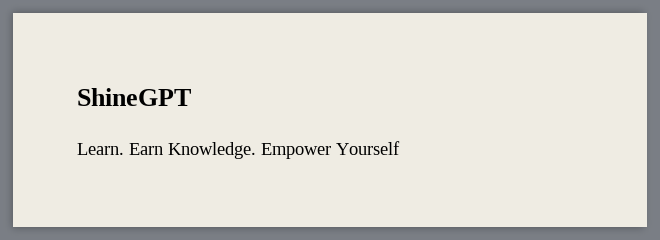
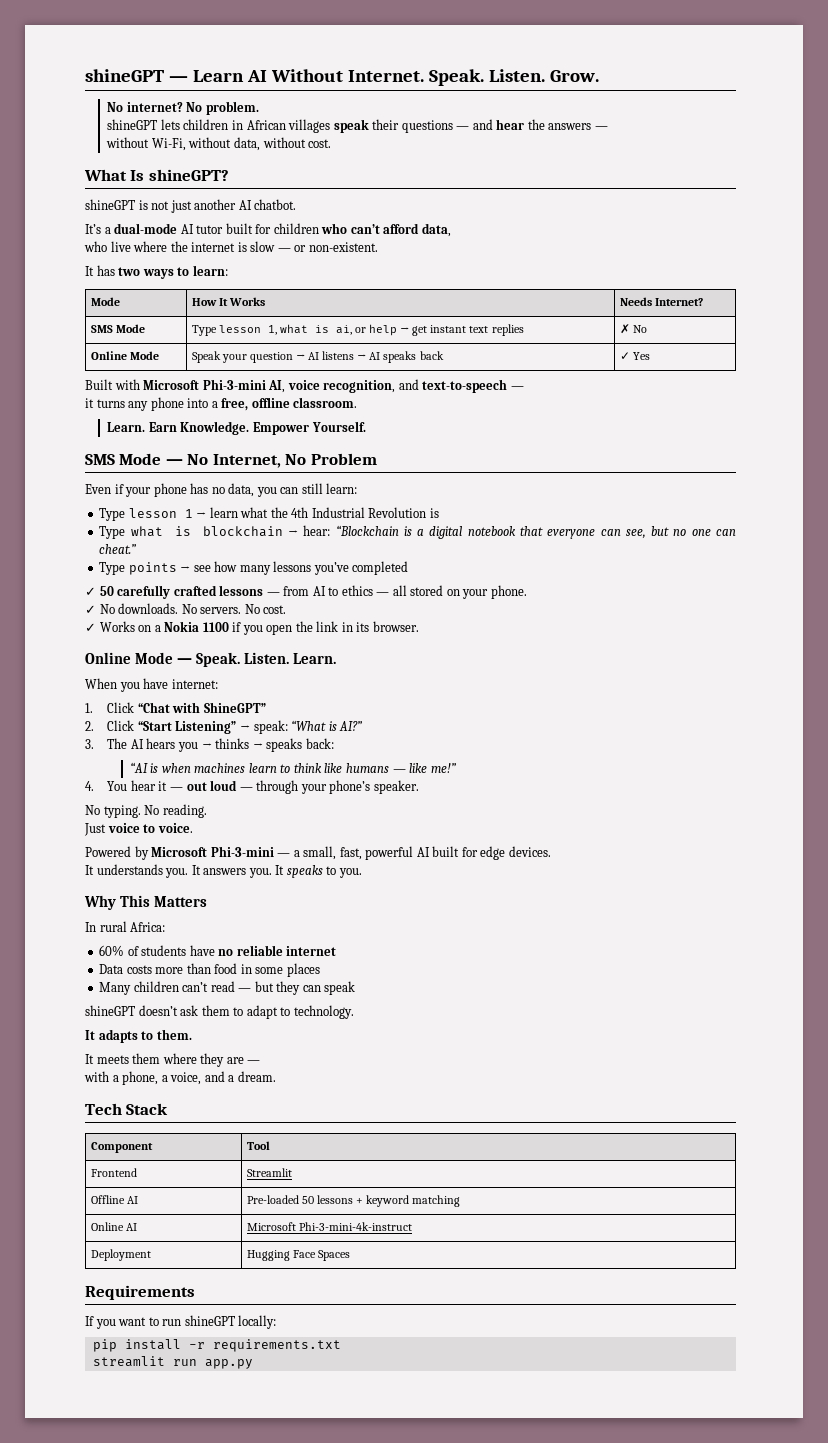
[77,88,191,106] [77,141,400,159] ShineGPT // Learn. Earn Knowledge. Empower Yourself -> [85,69,599,86] [107,101,259,115] [107,119,608,133] [106,137,332,151] [84,169,229,181] [85,199,297,213] [85,223,451,237] [84,241,378,252] [85,265,228,279] [90,297,120,306] [191,297,265,306] [619,297,703,306] [90,324,145,333] [191,324,524,336] [619,324,647,334] [90,351,159,360] [191,351,444,363] [619,352,650,360] [85,379,524,393] [85,397,358,411] [107,421,366,435] [85,453,377,468] [85,483,358,497] [99,507,439,521] [99,525,737,539] [99,544,137,554] [99,561,409,575] [85,585,527,599] [85,603,287,614] [85,621,419,635] [85,652,336,667] [85,678,218,692] [85,702,266,713] [85,720,363,734] [85,738,334,752] [129,762,456,773] [85,780,419,794] [85,804,207,818] [84,823,193,836] [85,846,551,860] [85,864,362,878] [84,895,207,910] [85,921,166,932] [99,945,337,956] [99,963,320,977] [99,981,356,995] [85,1005,354,1019] [85,1029,192,1043] [85,1053,261,1067] [84,1071,276,1085] [85,1103,169,1115] [90,1142,153,1153] [246,1141,270,1150] [90,1168,137,1177] [246,1168,292,1177] [90,1195,138,1204] [246,1195,461,1207] [90,1222,137,1231] [246,1222,412,1231] [90,1249,151,1261] [246,1250,350,1261] [85,1285,195,1300] [85,1315,277,1329] [92,1339,341,1352] [92,1356,253,1369] shineGPT — Learn AI Without Internet. Speak. Listen. Grow. // No internet? No problem. // shineGPT lets children in African villages speak their questions — and hear the answers — // without Wi-Fi, without data, without cost. // What Is shineGPT? // shineGPT is not just another AI chatbot. // It’s a dual-mode AI tutor built for children who can’t afford data, // who live where the internet is slow — or non-existent. // It has two ways to learn: // Mode | How It Works | Needs Internet? // SMS Mode | Type lesson 1, what is ai, or help → get instant text replies | ✗ No // Online Mode | Speak your question → AI listens → AI speaks back | ✓ Yes // Built with Microsoft Phi-3-mini AI, voice recognition, and text-to-speech — // it turns any phone into a free, offline classroom. // Learn. Earn Knowledge. Empower Yourself. // SMS Mode — No Internet, No Problem // Even if your phone has no data, you can still learn: // Type lesson 1 → learn what the 4th Industrial Revolution is // Type what is blockchain → hear: “Blockchain is a digital notebook that everyone can see, but no one can cheat.” // Type points → see how many lessons you’ve completed // ✓ 50 carefully crafted lessons — from AI to ethics — all stored on your phone. // ✓ No downloads. No servers. No cost. // ✓ Works on a Nokia 1100 if you open the link in its browser. // Online Mode — Speak. Listen. Learn. // When you have internet: // 1. Click “Chat with ShineGPT” // 2. Click “Start Listening” → speak: “What is AI?” // 3. The AI hears you → thinks → speaks back: // “AI is when machines learn to think like humans — like me!” // 4. You hear it — out loud — through your phone’s speaker. // No typing. No reading. // Just voice to voice. // Powered by Microsoft Phi-3-mini — a small, fast, powerful AI built for edge devices. // It understands you. It answers you. It speaks to you. // Why This Matters // In rural Africa: // 60% of students have no reliable internet // Data costs more than food in some places // Many children can’t read — but they can speak // shineGPT doesn’t ask them to adapt to technology. // It adapts to them. // It meets them where they are — // with a phone, a voice, and a dream. // Tech Stack // Component | Tool // Frontend | Streamlit // Offline AI | Pre-loaded 50 lessons + keyword matching // Online AI | Microsoft Phi-3-mini-4k-instruct // Deployment | Hugging Face Spaces // Requirements // If you want to run shineGPT locally: // pip install -r requirements.txt // streamlit run app.py

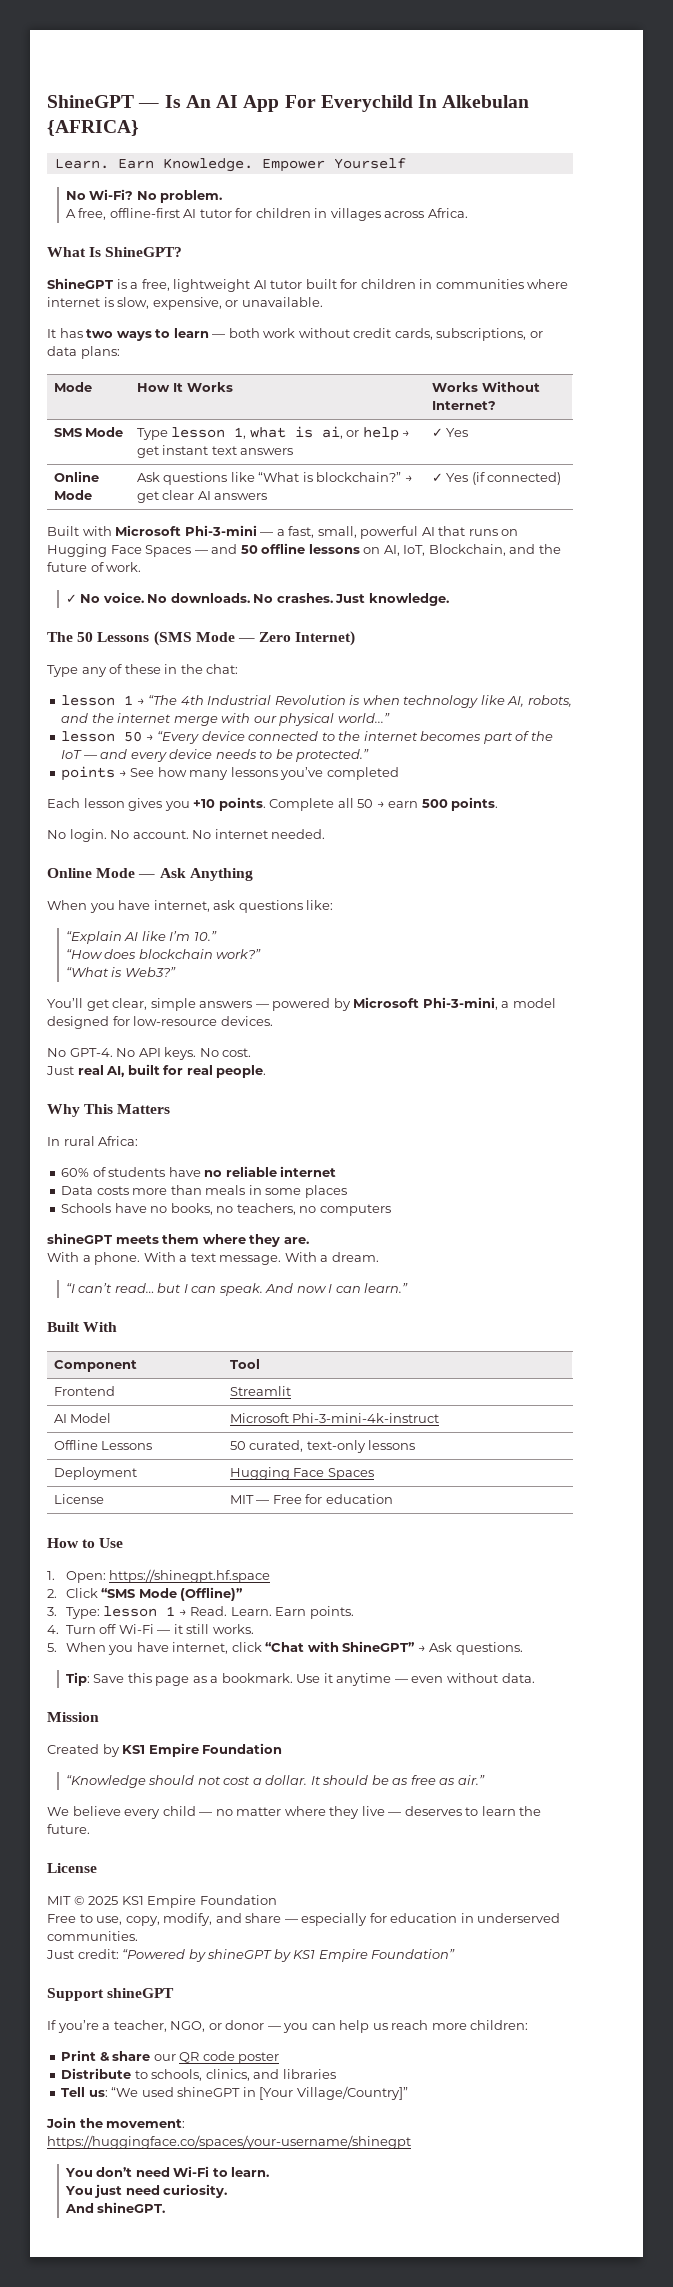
[85,69,599,86] [107,102,183,112] shineGPT — Learn AI Without Internet. Speak. Listen. Grow. // No internet? -> [47,95,530,112] [47,120,139,136] [54,158,406,172] [65,189,134,200] ShineGPT — Is An AI App For Everychild In Alkebulan {AFRICA} // Learn. Earn Knowledge. Empower Yourself // No Wi-Fi?
[107,119,608,133] [106,137,332,151] [84,169,229,181] [85,199,297,213] [85,223,178,234] shineGPT lets children in African villages speak their questions — and hear the answers — // without Wi-Fi, without data, without cost. // What Is shineGPT? // shineGPT is not just another AI chatbot. // It’s a dual-mode -> [65,208,468,221] [47,247,183,257] [47,278,251,292] A free, offline-first AI tutor for children in villages across Africa. // What Is ShineGPT? // ShineGPT is a free, lightweight
[321,223,451,237] [84,241,378,252] who can’t afford data, // who live where the internet is slow — or non-existent. -> [419,279,569,289] [47,297,323,310] in communities where internet is slow, expensive, or unavailable.
[192,265,228,276] learn: -> [173,328,543,341] [47,346,120,359] learn — both work without credit cards, subscriptions, or data plans:
[619,297,652,306] Needs -> [431,381,540,392] Works Without
[491,324,524,336] [619,324,647,334] replies | ✗ No -> [240,448,294,455] [431,428,469,437] answers | ✓ Yes
[191,351,444,363] [619,352,650,360] Speak your question → AI listens → AI speaks back | ✓ Yes -> [136,472,413,485] [136,490,268,503] [431,472,562,485] Ask questions like “What is blockchain?” → get clear AI answers | ✓ Yes (if connected)
[268,379,524,393] [85,397,358,411] [107,421,366,435] [85,453,377,468] [85,483,358,497] [99,507,439,521] [99,525,737,539] [99,544,137,554] [99,562,126,575] AI, voice recognition, and text-to-speech — // it turns any phone into a free, offline classroom. // Learn. Earn Knowledge. Empower Yourself. // SMS Mode — No Internet, No Problem // Even if your phone has no data, you can still learn: // Type lesson 1 → learn what the 4th Industrial Revolution is // Type what is blockchain → hear: “Blockchain is a digital notebook that everyone can see, but no one can cheat.” // Type -> [260,526,519,539] [47,543,561,557] [47,562,142,572] [65,592,449,606] [47,631,356,646] [47,664,239,677] [61,695,572,708] [61,713,390,726] [61,731,553,744] [61,749,370,762] — a fast, small, powerful AI that runs on Hugging Face Spaces — and 50 offline lessons on AI, IoT, Blockchain, and the future of work. // ✓ No voice. No downloads. No crashes. Just knowledge. // The 50 Lessons (SMS Mode — Zero Internet) // Type any of these in the chat: // lesson 1 → “The 4th Industrial Revolution is when technology like AI, robots, and the internet merge with our physical world...” // lesson 50 → “Every device connected to the internet becomes part of the IoT — and every device needs to be protected.” //
[193,565,211,572] see -> [130,768,155,777] See
[85,585,527,599] [85,603,287,614] [85,621,419,635] ✓ 50 carefully crafted lessons — from AI to ethics — all stored on your phone. // ✓ No downloads. No servers. No cost. // ✓ Works on a Nokia 1100 if you open the link in its browser. -> [47,797,499,811] [47,829,326,842] Each lesson gives you +10 points. Complete all 50 → earn 500 points. // No login. No account. No internet needed.
[195,652,336,667] [85,678,218,692] [85,702,266,713] [85,720,363,734] [85,738,334,752] [129,762,456,773] [85,780,419,794] [85,804,207,818] [84,823,193,836] [85,846,551,860] [85,864,362,878] Speak. Listen. Learn. // When you have internet: // 1. Click “Chat with ShineGPT” // 2. Click “Start Listening” → speak: “What is AI?” // 3. The AI hears you → thinks → speaks back: // “AI is when machines learn to think like humans — like me!” // 4. You hear it — out loud — through your phone’s speaker. // No typing. No reading. // Just voice to voice. // Powered by Microsoft Phi-3-mini — a small, fast, powerful AI built for edge devices. // It understands you. It answers you. It speaks to you. -> [159,868,253,881] [47,900,334,913] [65,931,217,944] [65,949,262,959] [65,967,176,977] [47,997,556,1011] [47,1016,273,1029] [47,1047,252,1060] [46,1064,267,1078] Ask Anything // When you have internet, ask questions like: // “Explain AI like I’m 10.” // “How does blockchain work?” // “What is Web3?” // You’ll get clear, simple answers — powered by Microsoft Phi-3-mini, a model designed for low-resource devices. // No GPT-4. No API keys. No cost. // Just real AI, built for real people.
[214,963,238,974] food -> [205,1185,246,1195] meals
[99,981,356,995] [85,1005,354,1019] [85,1029,192,1043] [85,1053,261,1067] [84,1071,276,1085] [85,1103,169,1115] Many children can’t read — but they can speak // shineGPT doesn’t ask them to adapt to technology. // It adapts to them. // It meets them where they are — // with a phone, a voice, and a dream. // Tech Stack -> [61,1203,391,1216] [47,1233,309,1247] [47,1252,379,1265] [65,1283,409,1296] [47,1322,118,1332] Schools have no books, no teachers, no computers // shineGPT meets them where they are. // With a phone. With a text message. With a dream. // “I can’t read… but I can speak. And now I can learn.” // Built With
[90,1195,138,1204] [246,1195,461,1207] [90,1222,137,1231] [246,1222,412,1231] [90,1249,151,1261] [246,1250,350,1261] [85,1285,195,1300] [85,1315,277,1329] [92,1339,341,1352] [92,1356,253,1369] Offline AI | Pre-loaded 50 lessons + keyword matching // Online AI | Microsoft Phi-3-mini-4k-instruct // Deployment | Hugging Face Spaces // Requirements // If you want to run shineGPT locally: // pip install -r requirements.txt // streamlit run app.py -> [53,1413,112,1423] [229,1413,440,1423] [53,1440,153,1450] [229,1440,416,1453] [53,1467,137,1480] [229,1467,374,1480] [53,1494,104,1504] [229,1494,393,1504] [47,1538,124,1548] [47,1569,271,1583] [47,1587,244,1601] [47,1606,354,1619] [47,1624,254,1634] [47,1641,523,1655] [65,1672,535,1686] [47,1712,99,1722] [47,1743,283,1757] [65,1775,485,1788] [47,1806,542,1819] [47,1824,90,1834] [47,1863,97,1873] [47,1895,277,1908] [47,1913,561,1926] [47,1931,138,1941] [46,1949,456,1962] [47,1988,175,2001] [47,2020,529,2033] [61,2050,280,2064] [61,2068,336,2081] [61,2086,408,2100] [46,2117,186,2128] [47,2135,411,2149] [64,2166,270,2177] [64,2184,228,2198] [64,2202,166,2213] AI Model | Microsoft Phi-3-mini-4k-instruct // Offline Lessons | 50 curated, text-only lessons // Deployment | Hugging Face Spaces // License | MIT — Free for education // How to Use // 1. Open: https://shinegpt.hf.space // 2. Click “SMS Mode (Offline)” // 3. Type: lesson 1 → Read. Learn. Earn points. // 4. Turn off Wi-Fi — it still works. // 5. When you have internet, click “Chat with ShineGPT” → Ask questions. // Tip: Save this page as a bookmark. Use it anytime — even without data. // Mission // Created by KS1 Empire Foundation // “Knowledge should not cost a dollar. It should be as free as air.” // We believe every child — no matter where they live — deserves to learn the future. // License // MIT © 2025 KS1 Empire Foundation // Free to use, copy, modify, and share — especially for education in underserved communities. // Just credit: “Powered by shineGPT by KS1 Empire Foundation” // Support shineGPT // If you’re a teacher, NGO, or donor — you can help us reach more children: // Print & share our QR code poster // Distribute to schools, clinics, and libraries // Tell us: “We used shineGPT in [Your Village/Country]” // Join the movement: // https://huggingface.co/spaces/your-username/shinegpt // You don’t need Wi-Fi to learn. // You just need curiosity. // And shineGPT.

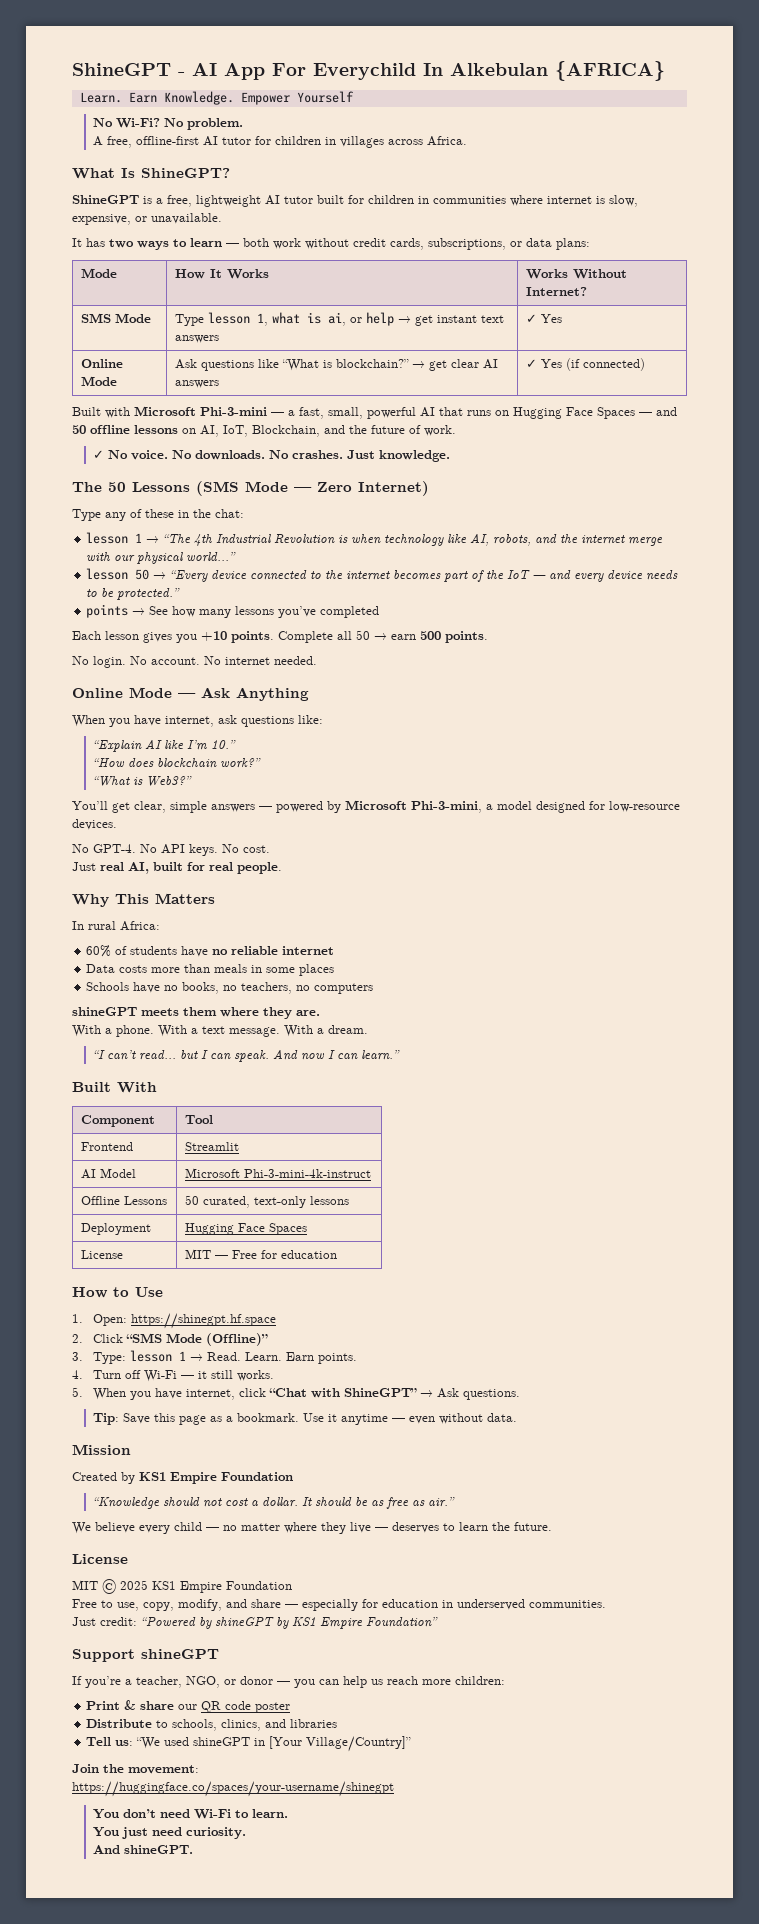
[47,95,211,108] ShineGPT — Is An -> [72,63,185,76] ShineGPT -

